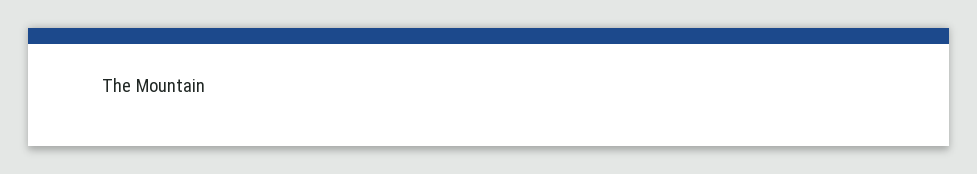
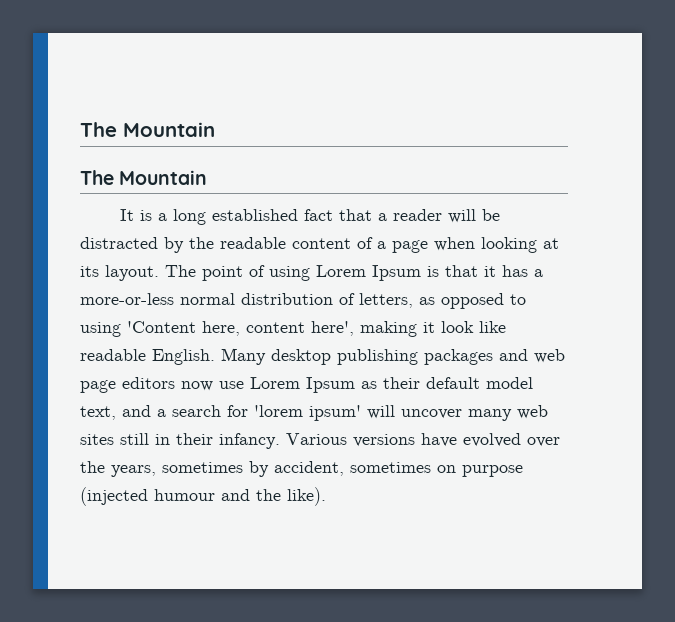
[102,78,205,92] The Mountain -> [80,122,215,137] [80,170,208,185] [120,209,501,225] [80,237,559,253] [80,265,543,281] [80,293,526,309] [80,321,506,337] [80,348,565,365] [80,377,533,393] [80,405,548,421] [80,433,560,449] [80,461,523,477] [80,487,326,506] The Mountain // The Mountain // It is a long established fact that a reader will be distracted by the readable content of a page when looking at its layout. The point of using Lorem Ipsum is that it has a more-or-less normal distribution of letters, as opposed to using 'Content here, content here', making it look like readable English. Many desktop publishing packages and web page editors now use Lorem Ipsum as their default model text, and a search for 'lorem ipsum' will uncover many web sites still in their infancy. Various versions have evolved over the years, sometimes by accident, sometimes on purpose (injected humour and the like).

